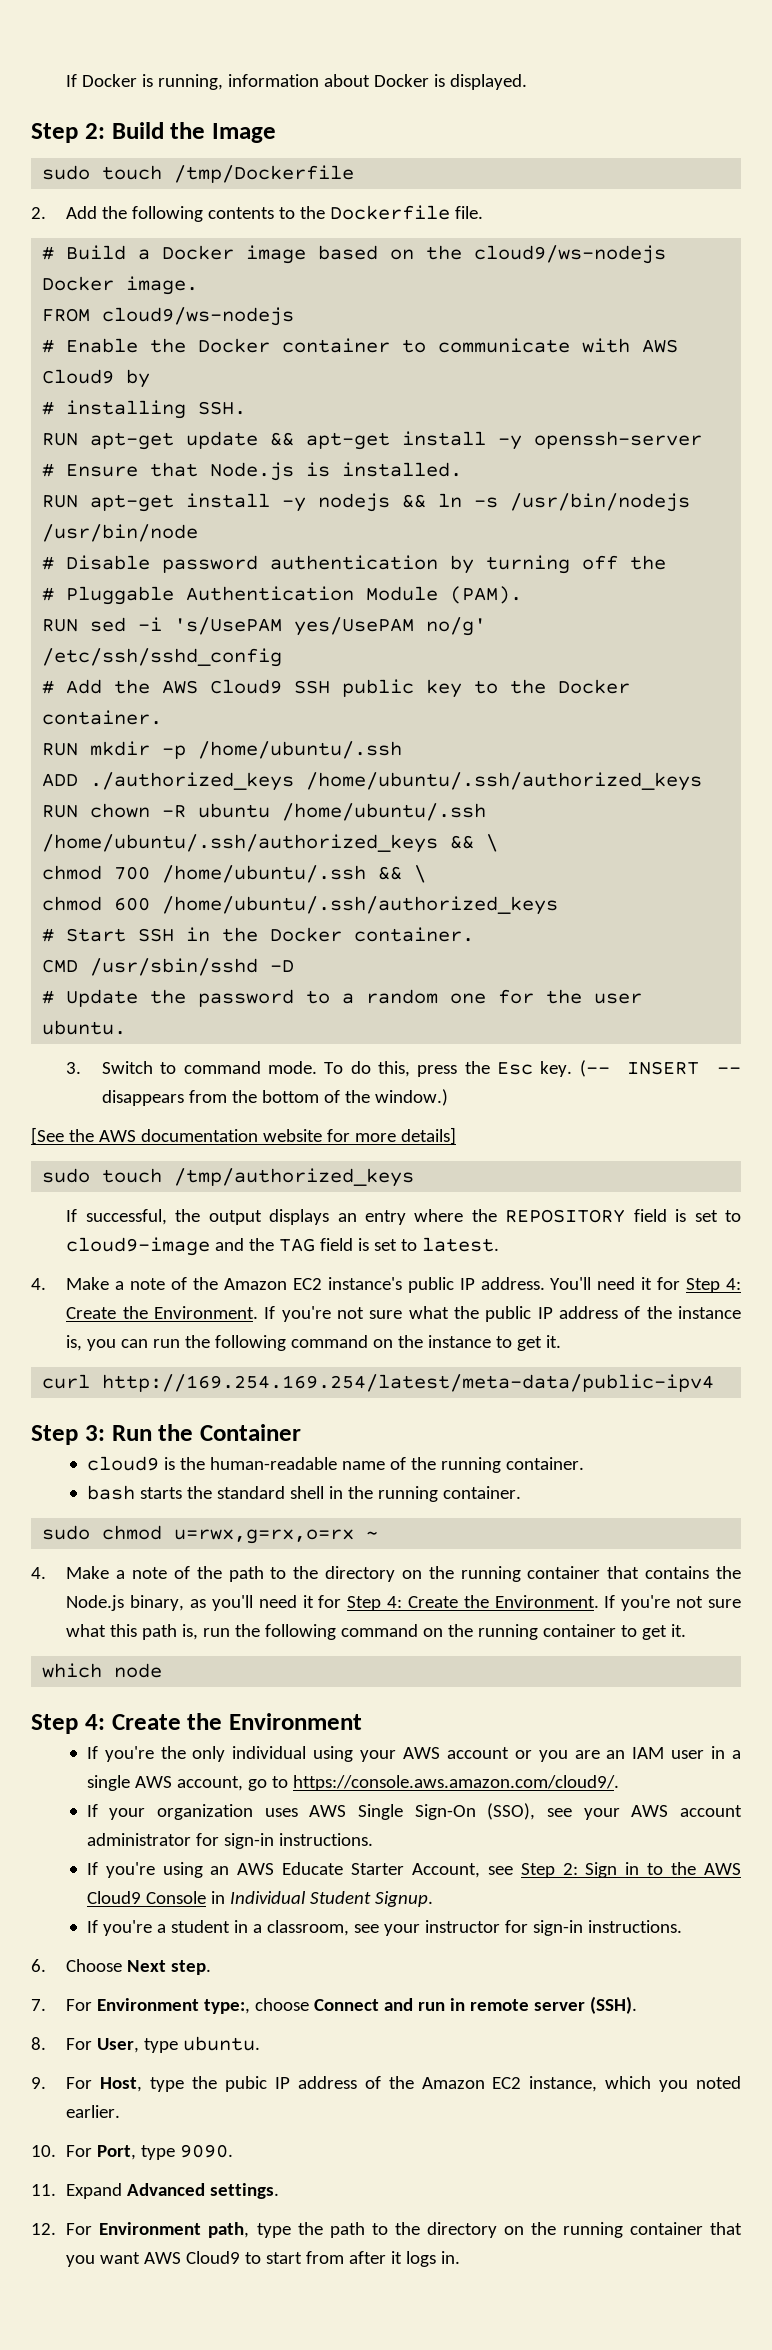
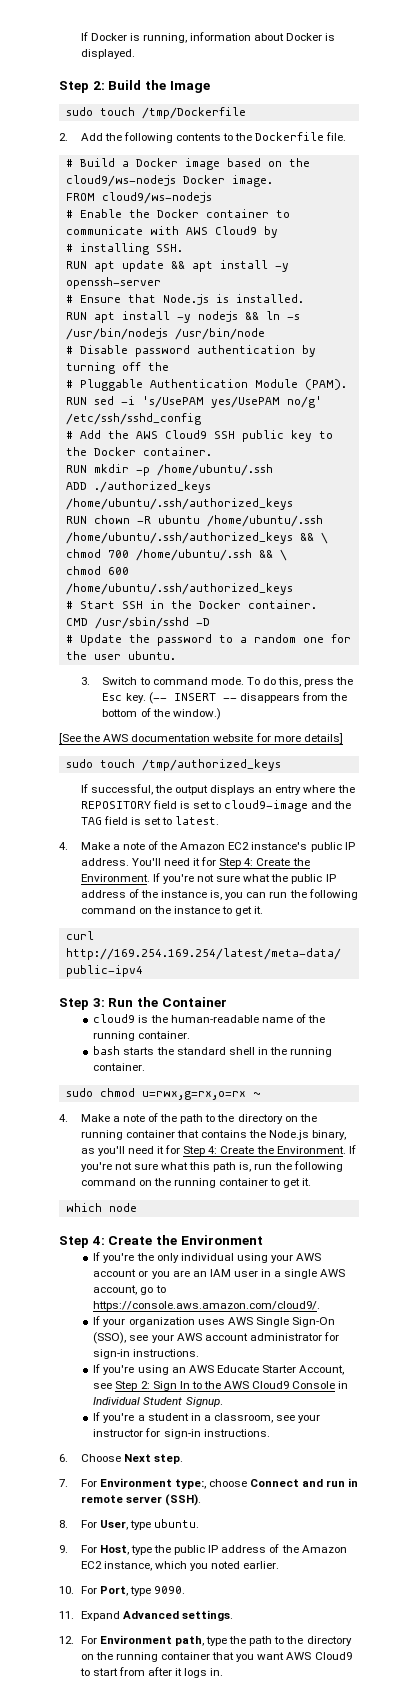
[90,432,175,450] apt-get -> [93,261,115,272] apt
[306,432,391,450] apt-get -> [191,261,213,272] apt
[90,494,175,512] apt-get -> [93,312,115,323] apt
[625,1862,640,1875] in -> [179,1381,190,1389] In
[224,2076,267,2092] pubic -> [174,1545,206,1555] public

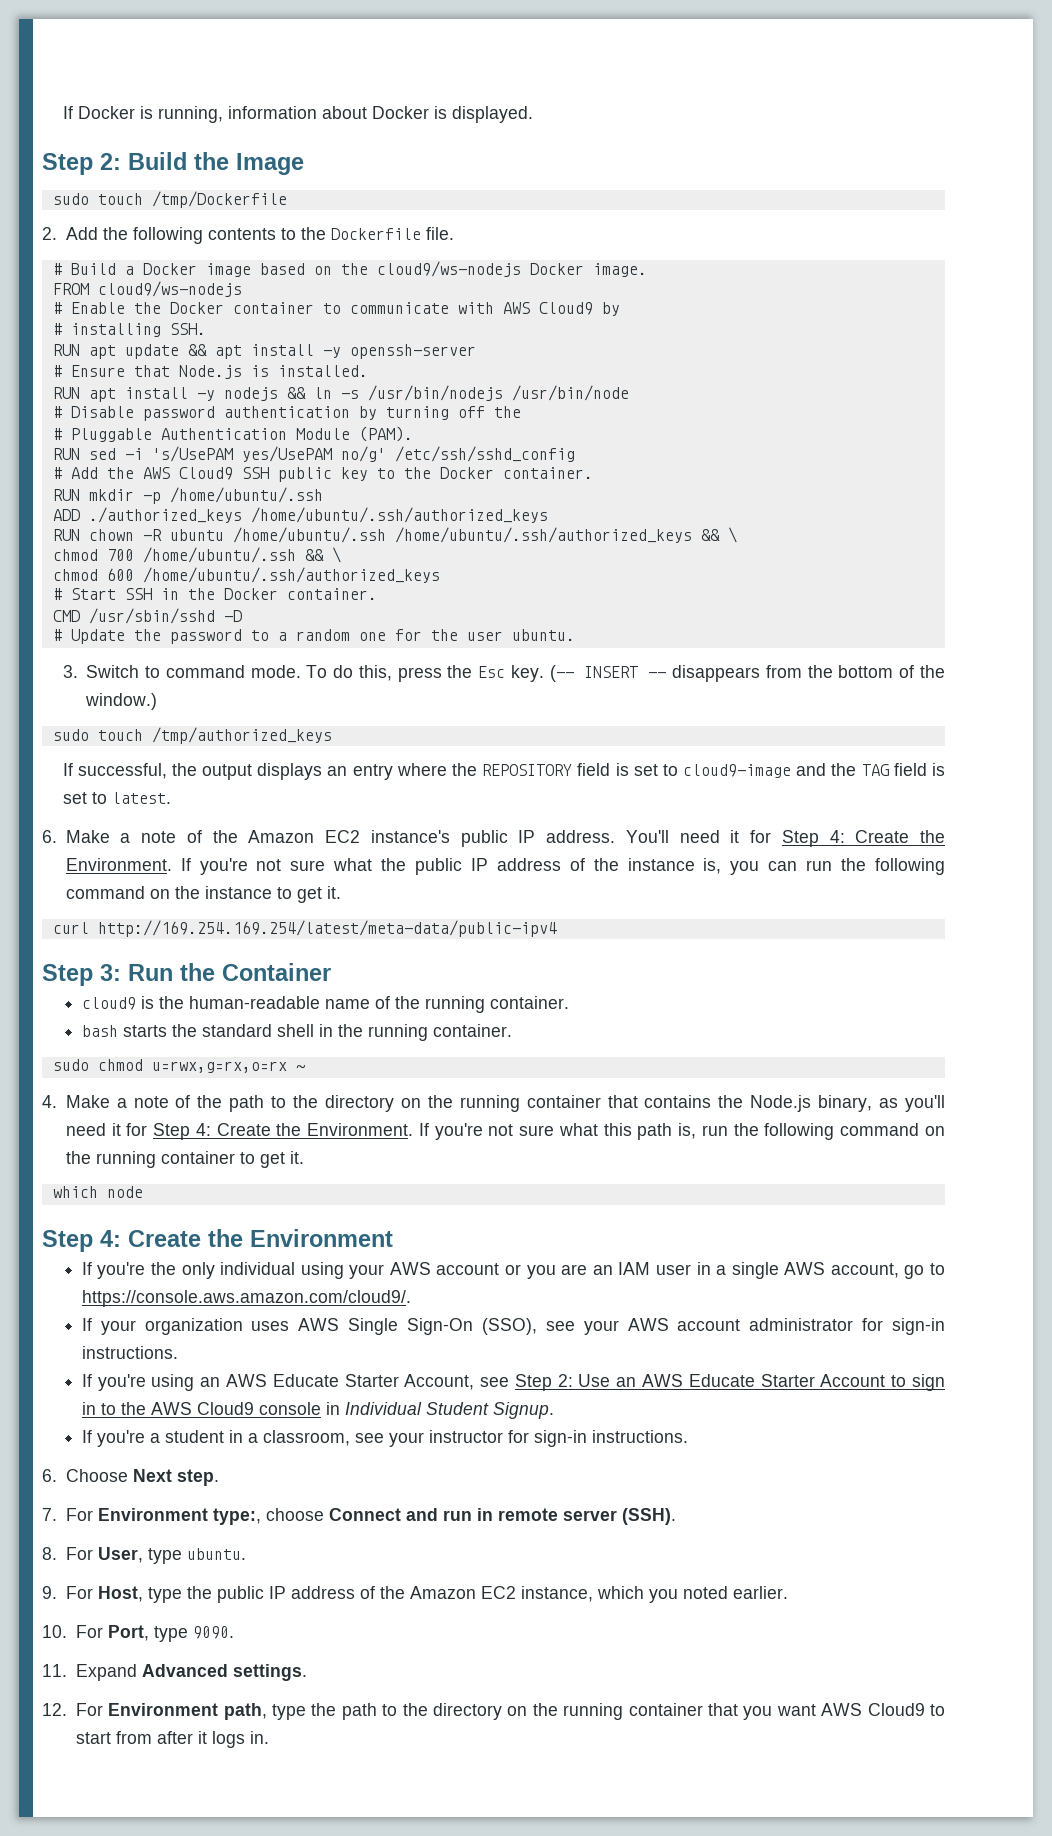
[59,733,343,744] // [See the AWS documentation website for more details] -> (158, 701) none
[59,842,68,850] 4. -> [42,830,57,843] 6.
[152,1381,190,1391] Sign In -> [578,1374,945,1391] [81,1402,96,1415] Use an AWS Educate Starter Account to sign in
[292,1381,336,1389] Console -> [258,1402,321,1415] console

